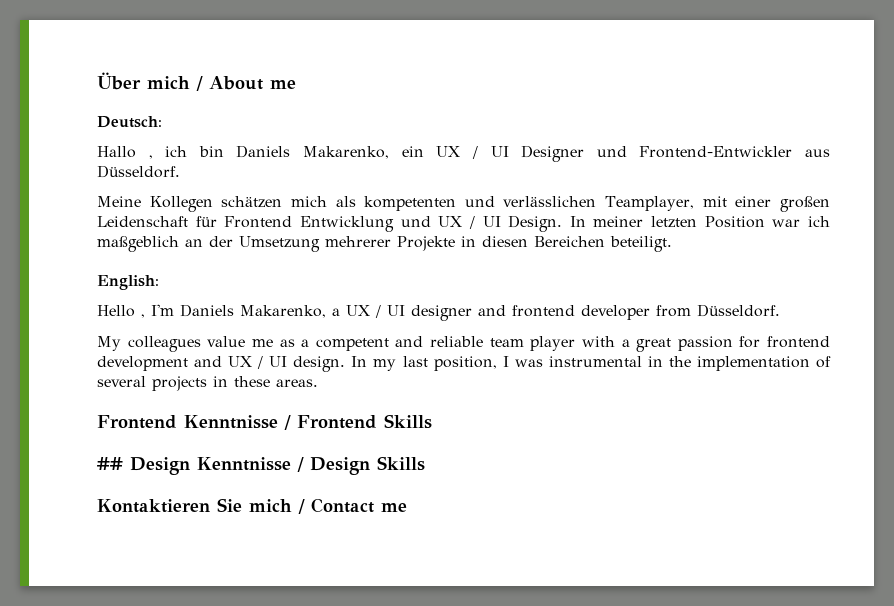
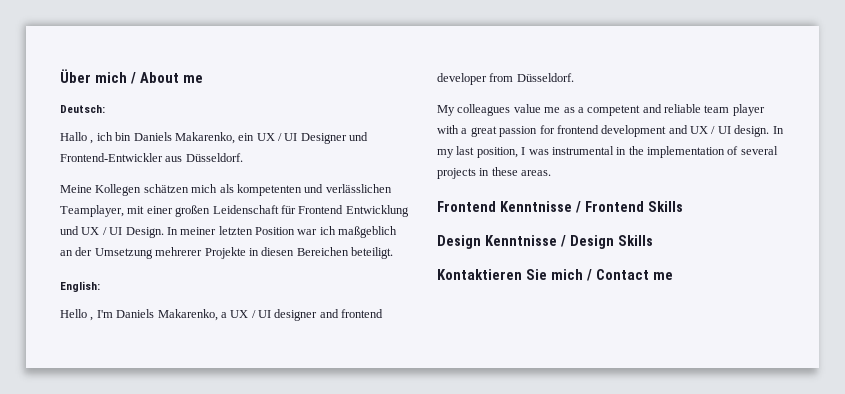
[97,457,123,470] ## -> (683, 206) none

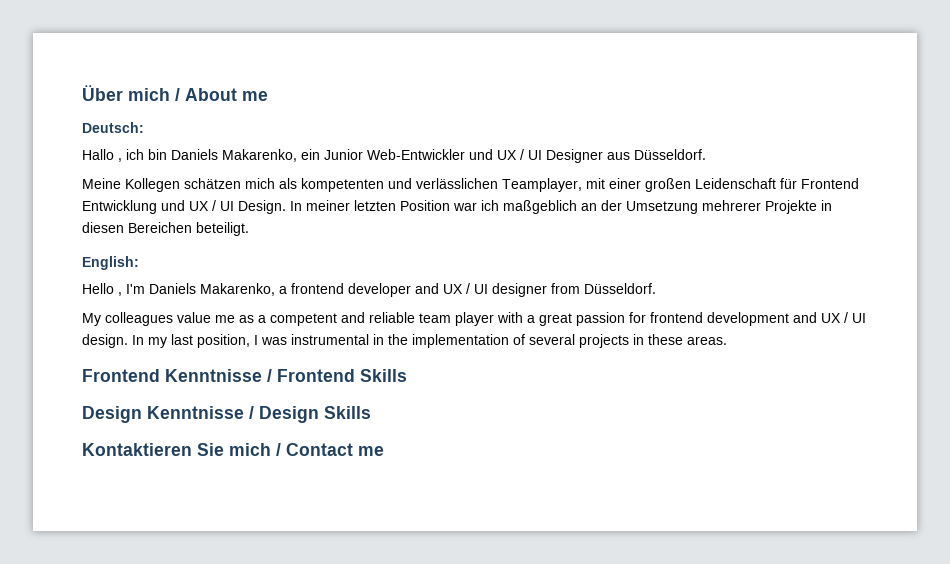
(255, 137) none -> [324,149,493,160] Junior Web-Entwickler und
[349,132,369,141] [60,153,163,162] und Frontend-Entwickler -> (603, 156) none
(227, 315) none -> [291,283,439,297] frontend developer and
[319,309,384,318] [437,73,487,85] and frontend developer -> (547, 290) none

